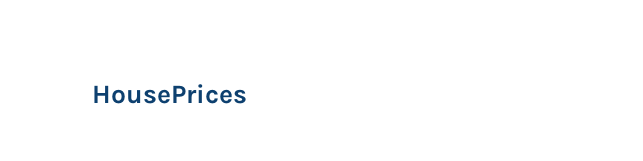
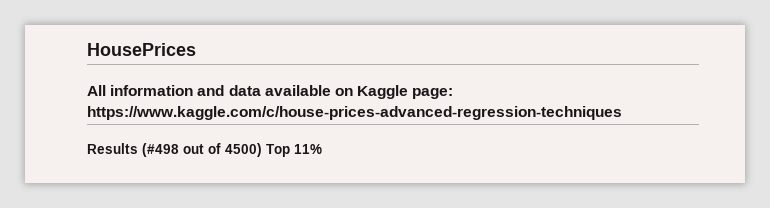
(247, 94) none -> [87,85,454,99] [87,106,622,120] [87,143,322,157] // All information and data available on Kaggle page: https://www.kaggle.com/c/house-prices-advanced-regression-techniques // Results (#498 out of 4500) Top 11%

